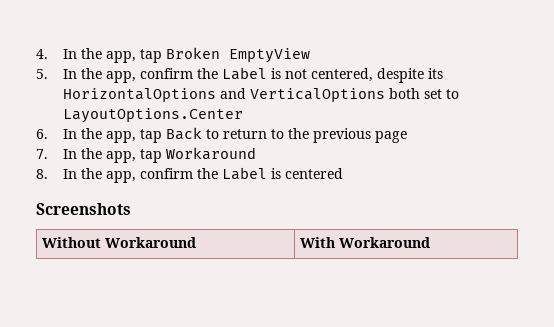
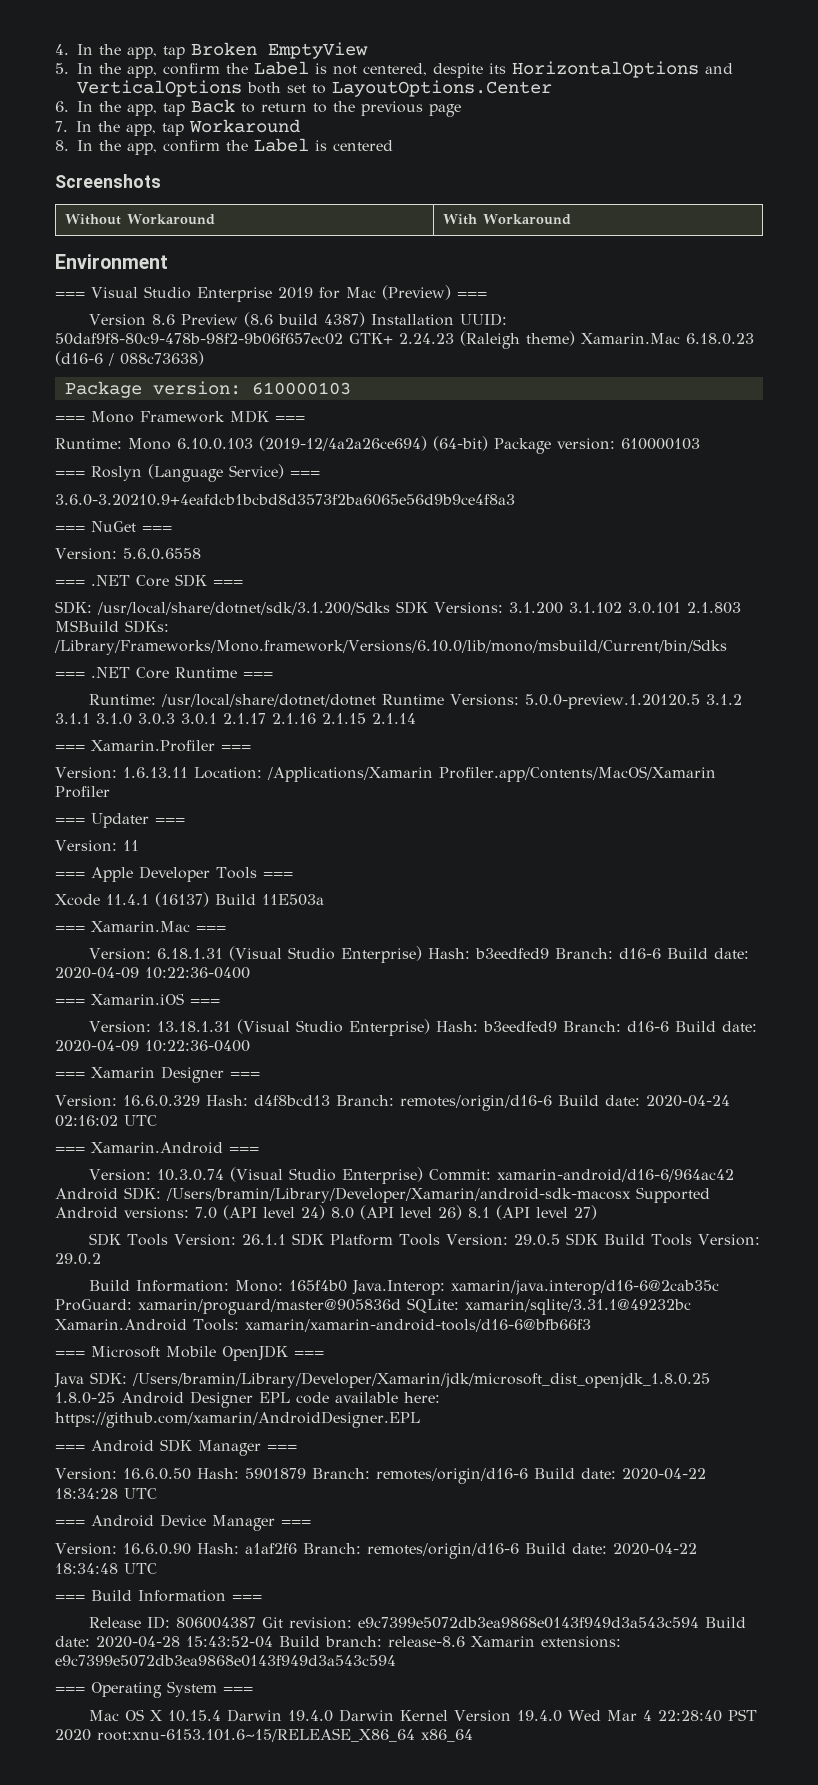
(431, 242) none -> [55,254,168,269] [55,285,487,302] [89,312,508,327] [55,331,754,349] [55,351,204,366] [64,381,351,398] [55,410,305,423] [55,436,700,454] [55,464,320,482] [55,494,515,506] [55,521,172,532] [55,548,201,560] [55,574,243,587] [55,601,741,615] [55,620,169,633] [54,639,727,655] [55,667,273,679] [89,694,743,709] [55,713,416,725] [55,740,251,752] [55,766,716,782] [55,786,110,798] [55,813,185,828] [55,840,139,852] [55,866,293,882] [55,892,324,907] [55,921,226,932] [89,946,750,963] [55,967,250,979] [55,993,220,1005] [89,1019,758,1036] [55,1040,250,1052] [55,1066,260,1083] [55,1095,730,1111] [55,1115,157,1127] [55,1142,259,1154] [89,1167,735,1184] [55,1187,710,1203] [55,1205,597,1220] [89,1233,761,1246] [55,1253,101,1265] [89,1280,720,1295] [55,1298,691,1315] [55,1319,591,1332] [55,1345,324,1361] [54,1372,710,1388] [55,1391,440,1408] [55,1411,420,1428] [55,1439,297,1456] [55,1468,706,1484] [55,1488,157,1499] [55,1514,311,1531] [55,1543,697,1559] [55,1563,157,1574] [55,1590,262,1602] [89,1616,747,1629] [55,1636,621,1648] [55,1655,396,1667] [55,1681,253,1698] [89,1709,758,1722] [55,1728,473,1742] // Environment // === Visual Studio Enterprise 2019 for Mac (Preview) === // Version 8.6 Preview (8.6 build 4387) Installation UUID: 50daf9f8-80c9-478b-98f2-9b06f657ec02 GTK+ 2.24.23 (Raleigh theme) Xamarin.Mac 6.18.0.23 (d16-6 / 088c73638) // Package version: 610000103 // === Mono Framework MDK === // Runtime: Mono 6.10.0.103 (2019-12/4a2a26ce694) (64-bit) Package version: 610000103 // === Roslyn (Language Service) === // 3.6.0-3.20210.9+4eafdcb1bcbd8d3573f2ba6065e56d9b9ce4f8a3 // === NuGet === // Version: 5.6.0.6558 // === .NET Core SDK === // SDK: /usr/local/share/dotnet/sdk/3.1.200/Sdks SDK Versions: 3.1.200 3.1.102 3.0.101 2.1.803 MSBuild SDKs: /Library/Frameworks/Mono.framework/Versions/6.10.0/lib/mono/msbuild/Current/bin/Sdks // === .NET Core Runtime === // Runtime: /usr/local/share/dotnet/dotnet Runtime Versions: 5.0.0-preview.1.20120.5 3.1.2 3.1.1 3.1.0 3.0.3 3.0.1 2.1.17 2.1.16 2.1.15 2.1.14 // === Xamarin.Profiler === // Version: 1.6.13.11 Location: /Applications/Xamarin Profiler.app/Contents/MacOS/Xamarin Profiler // === Updater === // Version: 11 // === Apple Developer Tools === // Xcode 11.4.1 (16137) Build 11E503a // === Xamarin.Mac === // Version: 6.18.1.31 (Visual Studio Enterprise) Hash: b3eedfed9 Branch: d16-6 Build date: 2020-04-09 10:22:36-0400 // === Xamarin.iOS === // Version: 13.18.1.31 (Visual Studio Enterprise) Hash: b3eedfed9 Branch: d16-6 Build date: 2020-04-09 10:22:36-0400 // === Xamarin Designer === // Version: 16.6.0.329 Hash: d4f8bcd13 Branch: remotes/origin/d16-6 Build date: 2020-04-24 02:16:02 UTC // === Xamarin.Android === // Version: 10.3.0.74 (Visual Studio Enterprise) Commit: xamarin-android/d16-6/964ac42 Android SDK: /Users/bramin/Library/Developer/Xamarin/android-sdk-macosx Supported Android versions: 7.0 (API level 24) 8.0 (API level 26) 8.1 (API level 27) // SDK Tools Version: 26.1.1 SDK Platform Tools Version: 29.0.5 SDK Build Tools Version: 29.0.2 // Build Information: Mono: 165f4b0 Java.Interop: xamarin/java.interop/d16-6@2cab35c ProGuard: xamarin/proguard/master@905836d SQLite: xamarin/sqlite/3.31.1@49232bc Xamarin.Android Tools: xamarin/xamarin-android-tools/d16-6@bfb66f3 // === Microsoft Mobile OpenJDK === // Java SDK: /Users/bramin/Library/Developer/Xamarin/jdk/microsoft_dist_openjdk_1.8.0.25 1.8.0-25 Android Designer EPL code available here: https://github.com/xamarin/AndroidDesigner.EPL // === Android SDK Manager === // Version: 16.6.0.50 Hash: 5901879 Branch: remotes/origin/d16-6 Build date: 2020-04-22 18:34:28 UTC // === Android Device Manager === // Version: 16.6.0.90 Hash: a1af2f6 Branch: remotes/origin/d16-6 Build date: 2020-04-22 18:34:48 UTC // === Build Information === // Release ID: 806004387 Git revision: e9c7399e5072db3ea9868e0143f949d3a543c594 Build date: 2020-04-28 15:43:52-04 Build branch: release-8.6 Xamarin extensions: e9c7399e5072db3ea9868e0143f949d3a543c594 // === Operating System === // Mac OS X 10.15.4 Darwin 19.4.0 Darwin Kernel Version 19.4.0 Wed Mar 4 22:28:40 PST 2020 root:xnu-6153.101.6~15/RELEASE_X86_64 x86_64

